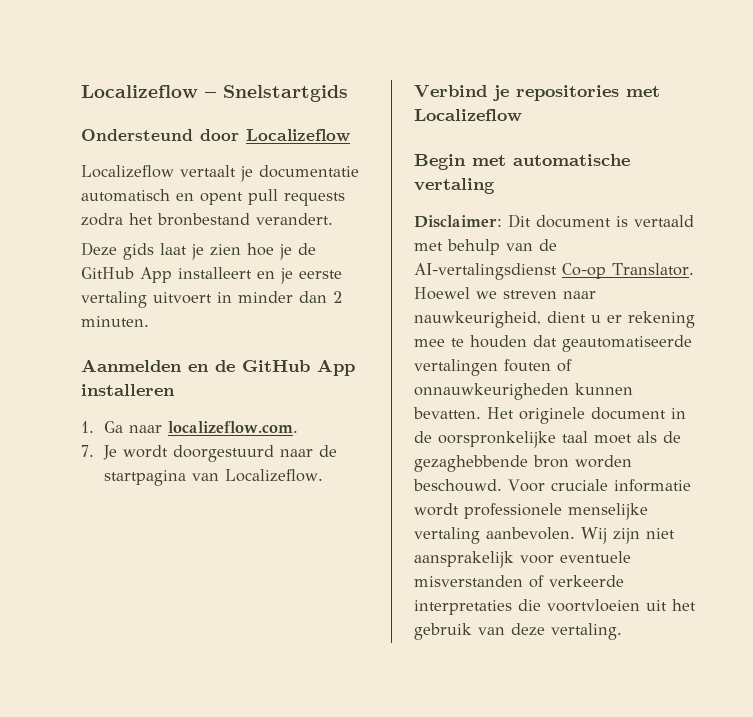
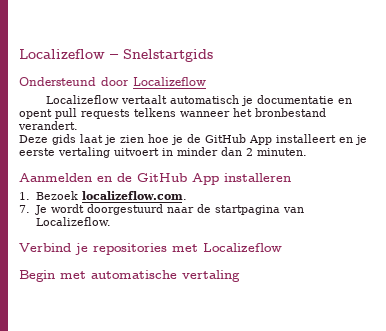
(236, 171) none -> [170,95,240,104] automatisch
[81,189,170,202] automatisch -> (335, 99) none
[81,213,123,226] zodra -> [134,108,230,117] telkens wanneer
[104,421,163,433] Ga naar -> [35,191,78,200] Bezoek
[414,214,694,228] [414,239,557,255] [414,263,694,280] [414,287,596,300] [414,311,695,328] [414,335,692,352] [414,359,572,376] [414,383,633,400] [413,407,686,424] [414,431,681,448] [414,455,632,472] [413,479,691,492] [414,503,648,520] [414,527,675,544] [414,551,631,568] [414,575,624,588] [414,599,696,615] [414,623,622,640] // Disclaimer: Dit document is vertaald met behulp van de AI-vertalingsdienst Co-op Translator. Hoewel we streven naar nauwkeurigheid, dient u er rekening mee te houden dat geautomatiseerde vertalingen fouten of onnauwkeurigheden kunnen bevatten. Het originele document in de oorspronkelijke taal moet als de gezaghebbende bron worden beschouwd. Voor cruciale informatie wordt professionele menselijke vertaling aanbevolen. Wij zijn niet aansprakelijk voor eventuele misverstanden of verkeerde interpretaties die voortvloeien uit het gebruik van deze vertaling. -> (240, 276) none

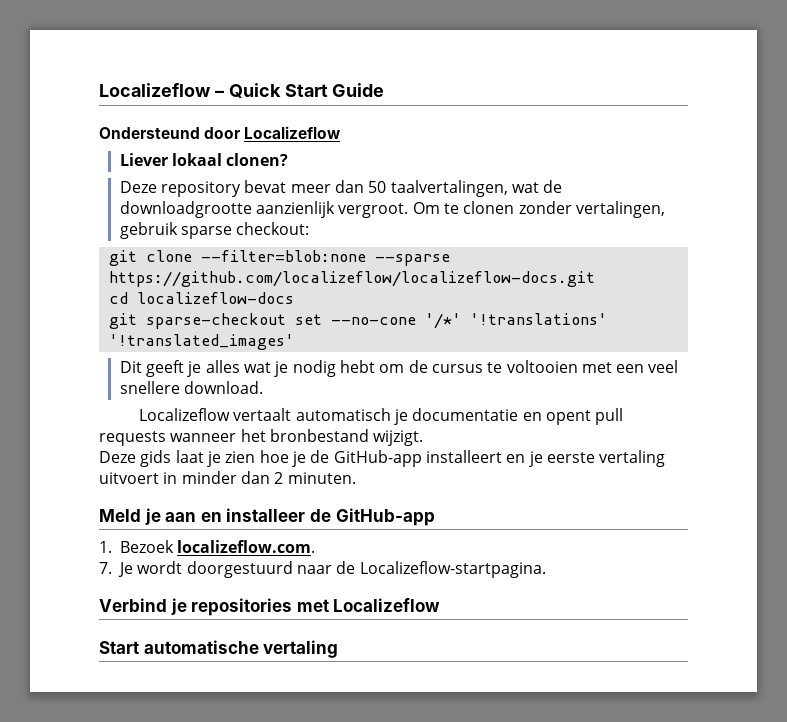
[123,49,213,62] Snelstartgids -> [228,83,385,98] Quick Start Guide
(206, 81) none -> [119,153,289,166] [119,180,563,197] [119,201,665,218] [119,222,310,239] [108,250,450,266] [108,271,595,287] [108,292,294,304] [108,313,607,329] [108,334,294,350] [119,360,679,377] [119,381,264,394] // Liever lokaal clonen? // Deze repository bevat meer dan 50 taalvertalingen, wat de downloadgrootte aanzienlijk vergroot. Om te clonen zonder vertalingen, gebruik sparse checkout: // git clone --filter=blob:none --sparse https://github.com/localizeflow/localizeflow-docs.git // cd localizeflow-docs // git sparse-checkout set --no-cone '/*' '!translations' '!translated_images' // Dit geeft je alles wat je nodig hebt om de cursus te voltooien met een veel snellere download.
[134,108,176,117] telkens -> (166, 438) none
[18,121,78,130] verandert. -> [373,430,424,446] wijzigt.
[205,134,272,145] GitHub App -> [333,450,422,467] GitHub-app
[19,173,291,185] Aanmelden en de GitHub App installeren -> [99,508,435,526] Meld je aan en installeer de GitHub-app
[214,205,304,215] [35,217,112,226] startpagina van Localizeflow. -> [359,561,546,578] Localizeflow-startpagina.
[19,270,86,282] Begin met -> [99,641,139,654] Start

